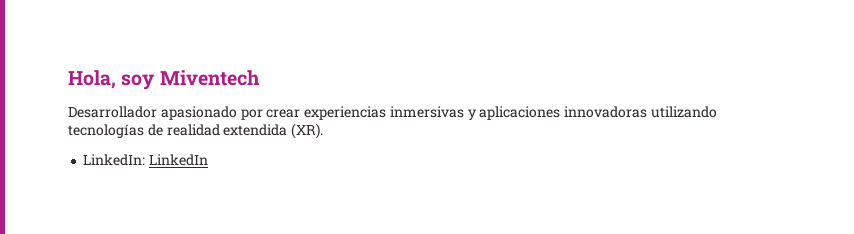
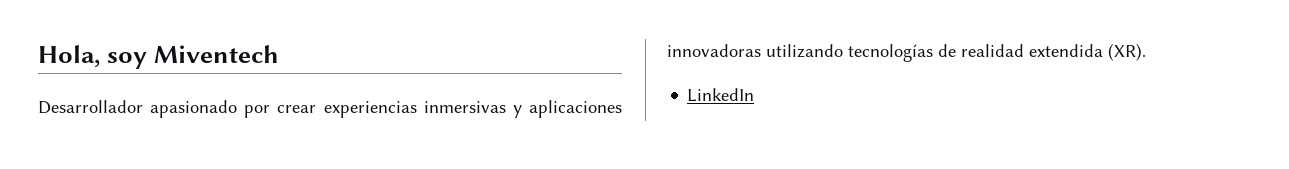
[83,154,146,166] LinkedIn: -> (1146, 52) none

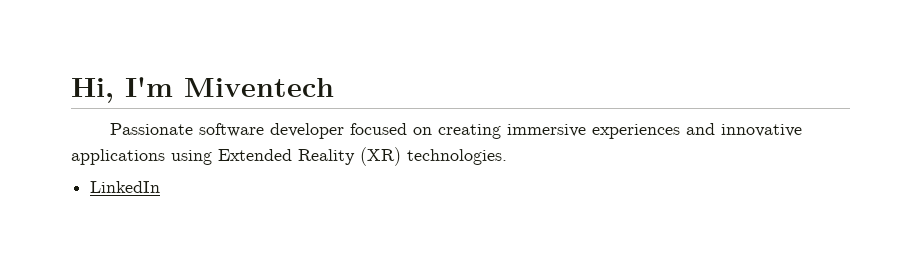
[38,45,148,69] Hola, soy -> [71,77,173,103] Hi, I'm
[38,100,623,118] [667,43,1146,62] Desarrollador apasionado por crear experiencias inmersivas y aplicaciones innovadoras utilizando tecnologías de realidad extendida (XR). -> [110,123,803,139] [71,147,507,166] Passionate software developer focused on creating immersive experiences and innovative applications using Extended Reality (XR) technologies.

